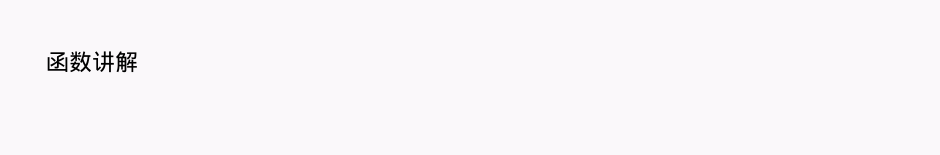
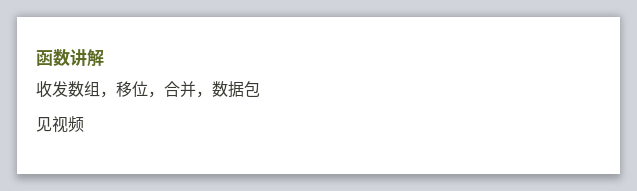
(138, 62) none -> [36,81,260,98] [36,116,84,133] // 收发数组，移位，合并，数据包 // 见视频

